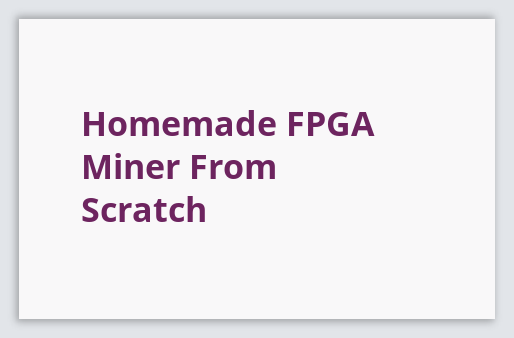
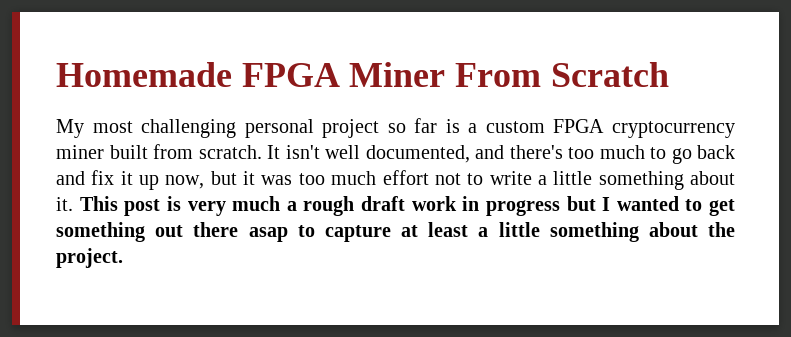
(207, 209) none -> [56,118,735,138] [56,144,735,164] [56,170,736,190] [56,196,735,216] [56,222,735,242] [56,248,123,268] // My most challenging personal project so far is a custom FPGA cryptocurrency miner built from scratch. It isn't well documented, and there's too much to go back and fix it up now, but it was too much effort not to write a little something about it. This post is very much a rough draft work in progress but I wanted to get something out there asap to capture at least a little something about the project.

